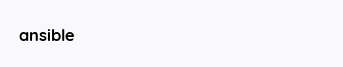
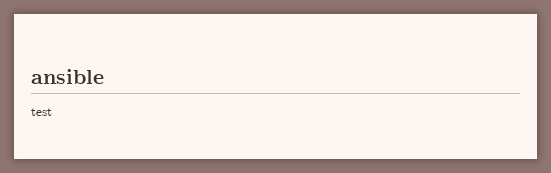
(75, 35) none -> [31,108,52,116] // test

